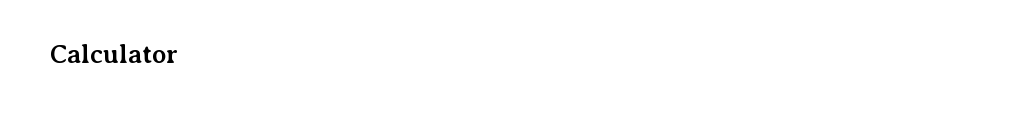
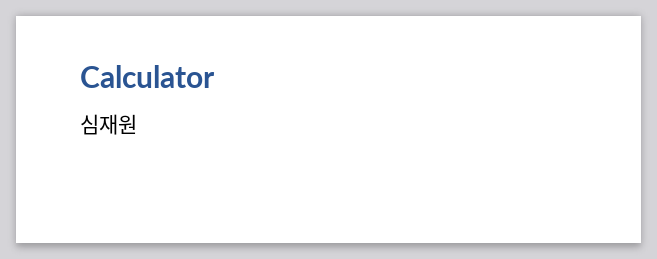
(178, 53) none -> [80,114,137,135] // 심재원

